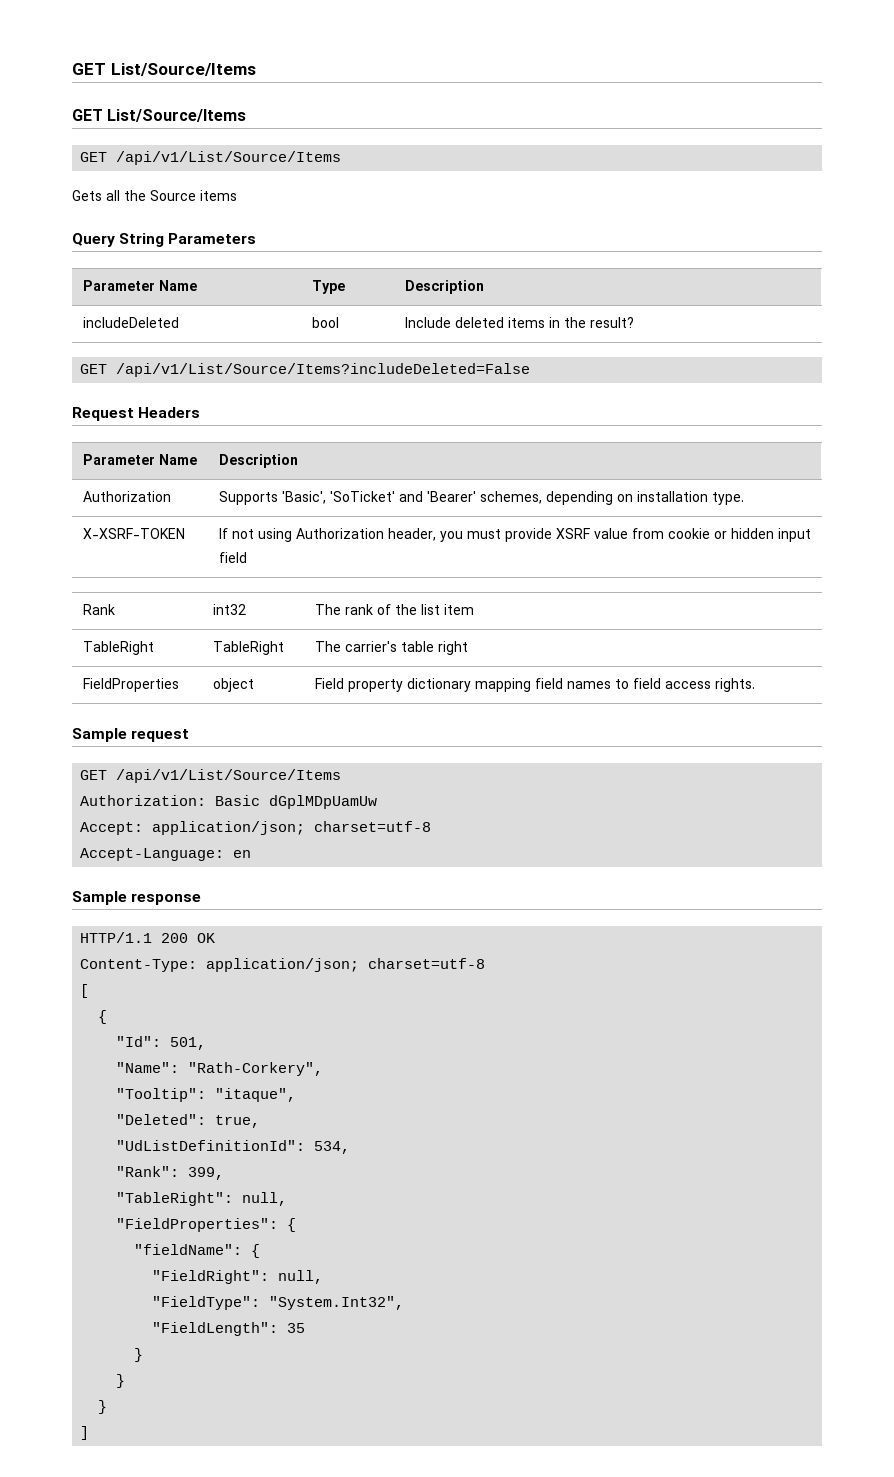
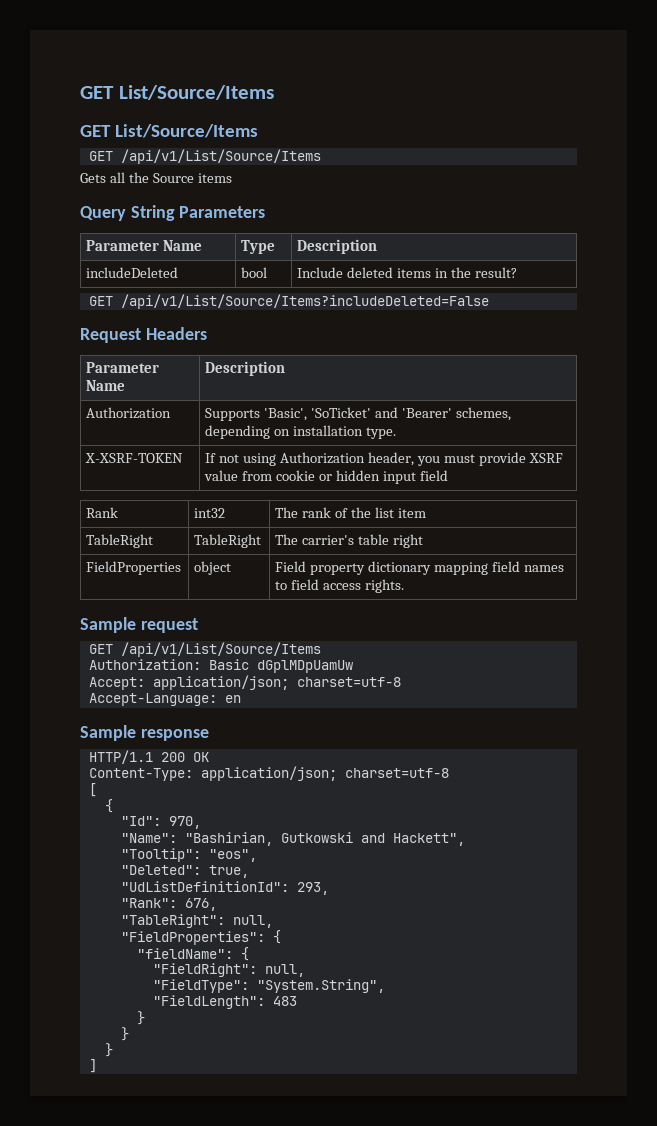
[170,1037,207,1050] 501, -> [168,816,201,829] 970,
[188,1062,324,1076] "Rath-Corkery", -> [184,832,465,846] "Bashirian, Gutkowski and Hackett",
[215,1088,297,1102] "itaque", -> [208,849,257,862] "eos",
[314,1141,351,1154] 534, -> [296,882,329,895] 293,
[188,1167,225,1180] 399, -> [184,898,217,911] 676,
[269,1296,405,1310] "System.Int32", -> [256,979,385,993] "System.String",
[287,1323,306,1333] 35 -> [272,996,297,1006] 483

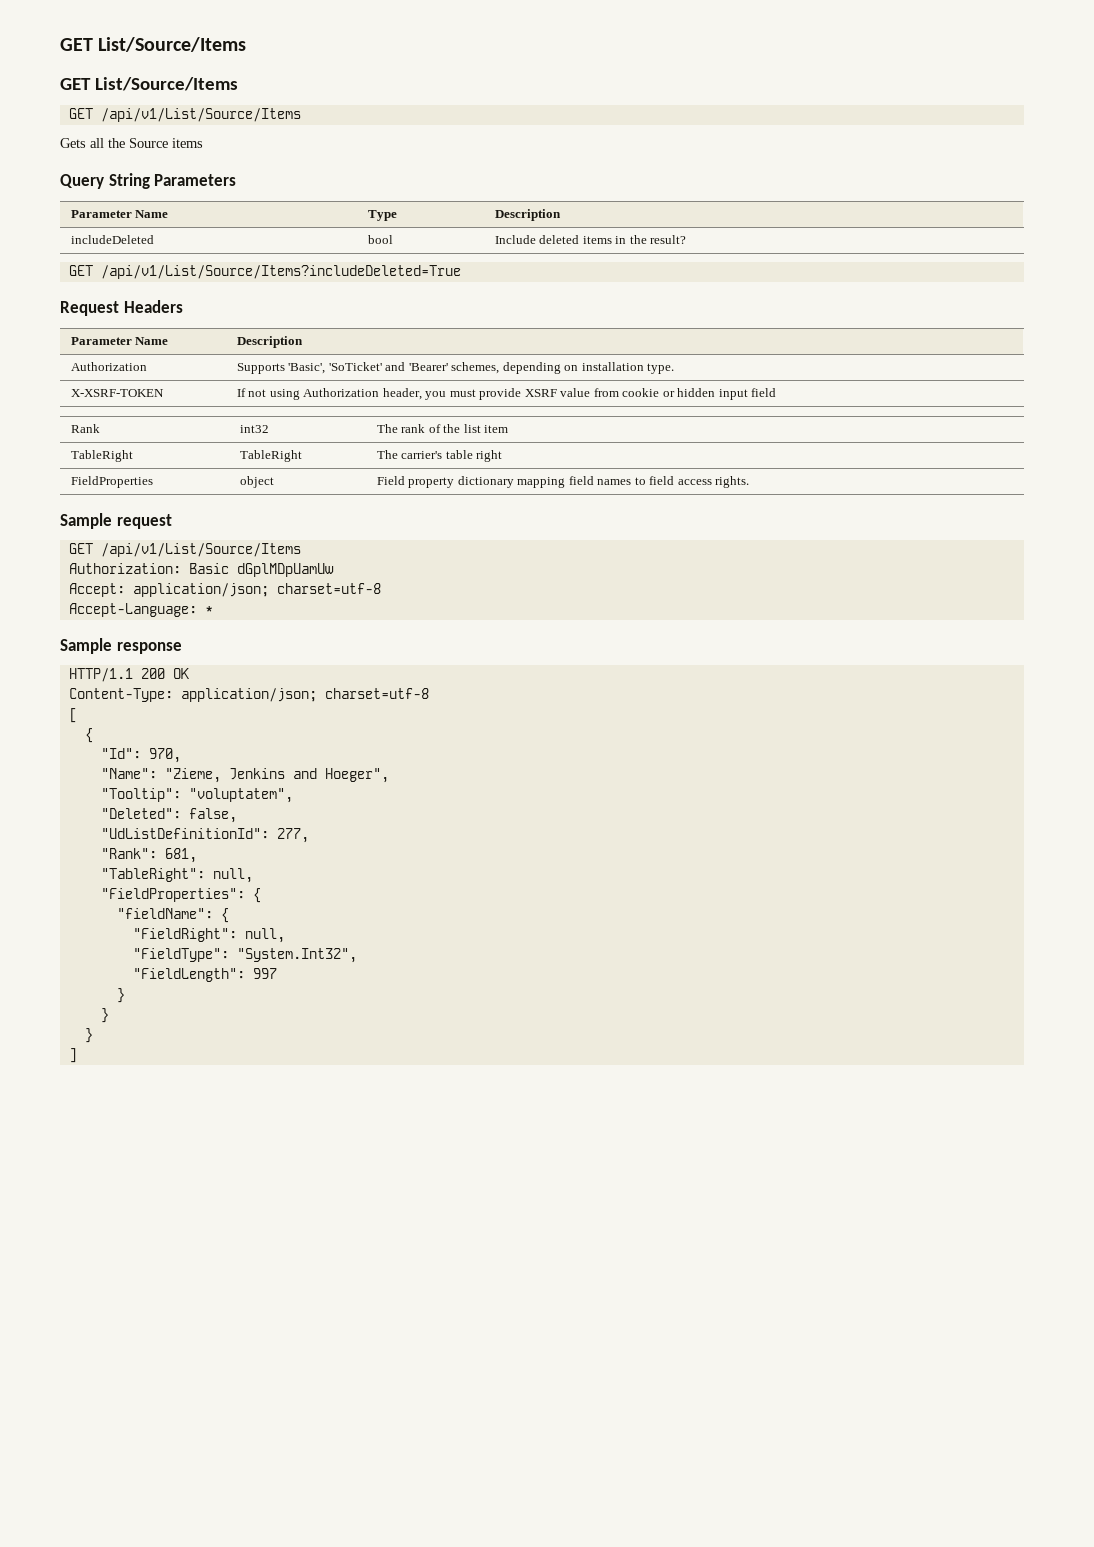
[120,294,489,309] /api/v1/List/Source/Items?includeDeleted=False -> [100,265,461,279] /api/v1/List/Source/Items?includeDeleted=True
[224,695,241,703] en -> [204,606,213,614] *
[184,832,465,846] "Bashirian, Gutkowski and Hackett", -> [164,768,389,783] "Zieme, Jenkins and Hoeger",
[208,849,257,862] "eos", -> [188,788,293,803] "voluptatem",
[208,865,249,878] true, -> [188,808,237,823] false,
[296,882,329,895] 293, -> [276,828,309,843] 277,
[184,898,217,911] 676, -> [164,848,197,863] 681,
[256,979,385,993] "System.String", -> [236,948,357,963] "System.Int32",
[272,996,297,1006] 483 -> [252,968,277,979] 997

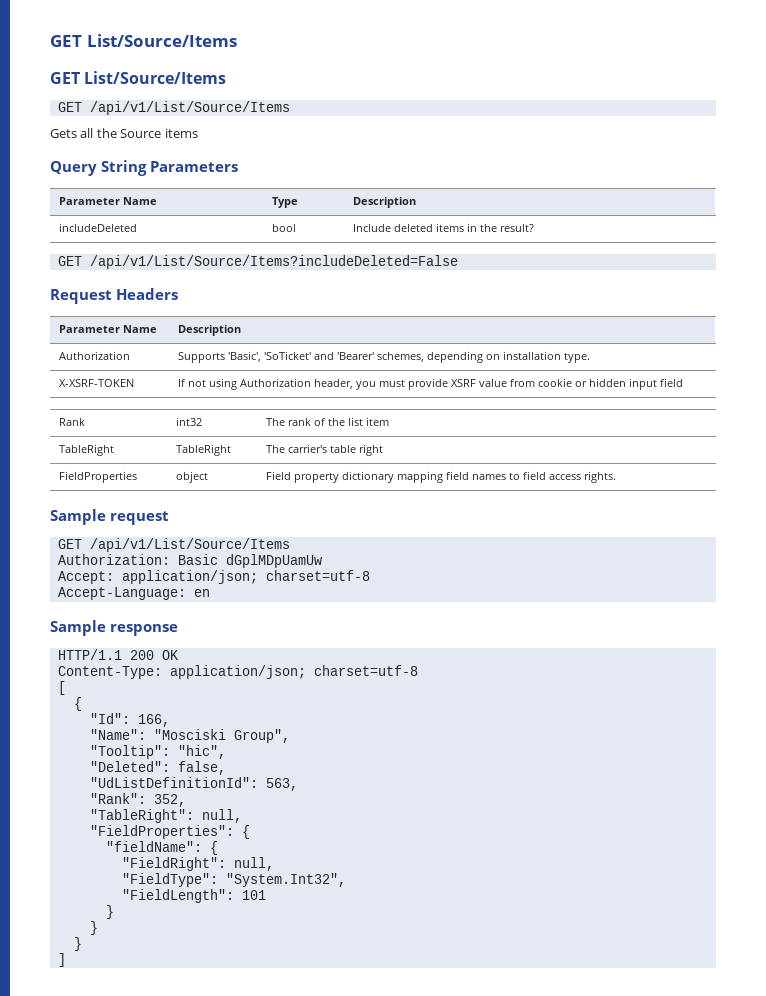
[100,265,461,279] /api/v1/List/Source/Items?includeDeleted=True -> [89,255,458,269] /api/v1/List/Source/Items?includeDeleted=False
[204,606,213,614] * -> [193,589,210,597] en
[148,748,181,763] 970, -> [137,714,170,727] 166,
[164,768,389,783] "Zieme, Jenkins and Hoeger", -> [153,729,290,743] "Mosciski Group",
[188,788,293,803] "voluptatem", -> [177,745,226,759] "hic",
[276,828,309,843] 277, -> [265,778,298,791] 563,
[164,848,197,863] 681, -> [153,794,186,807] 352,
[252,968,277,979] 997 -> [241,890,266,900] 101

